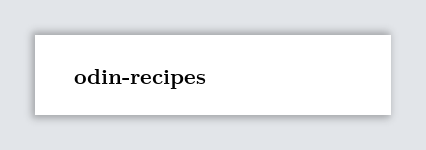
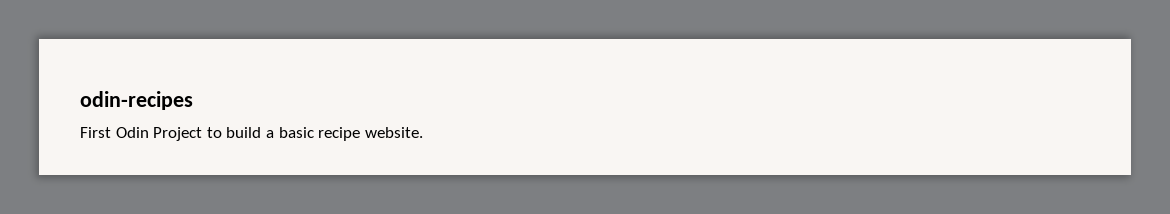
(206, 79) none -> [80,127,423,141] // First Odin Project to build a basic recipe website.

